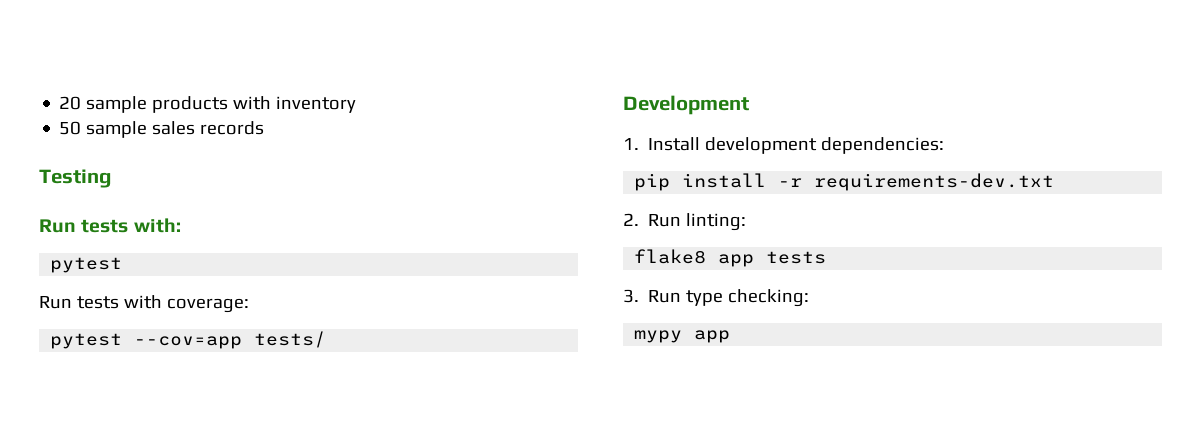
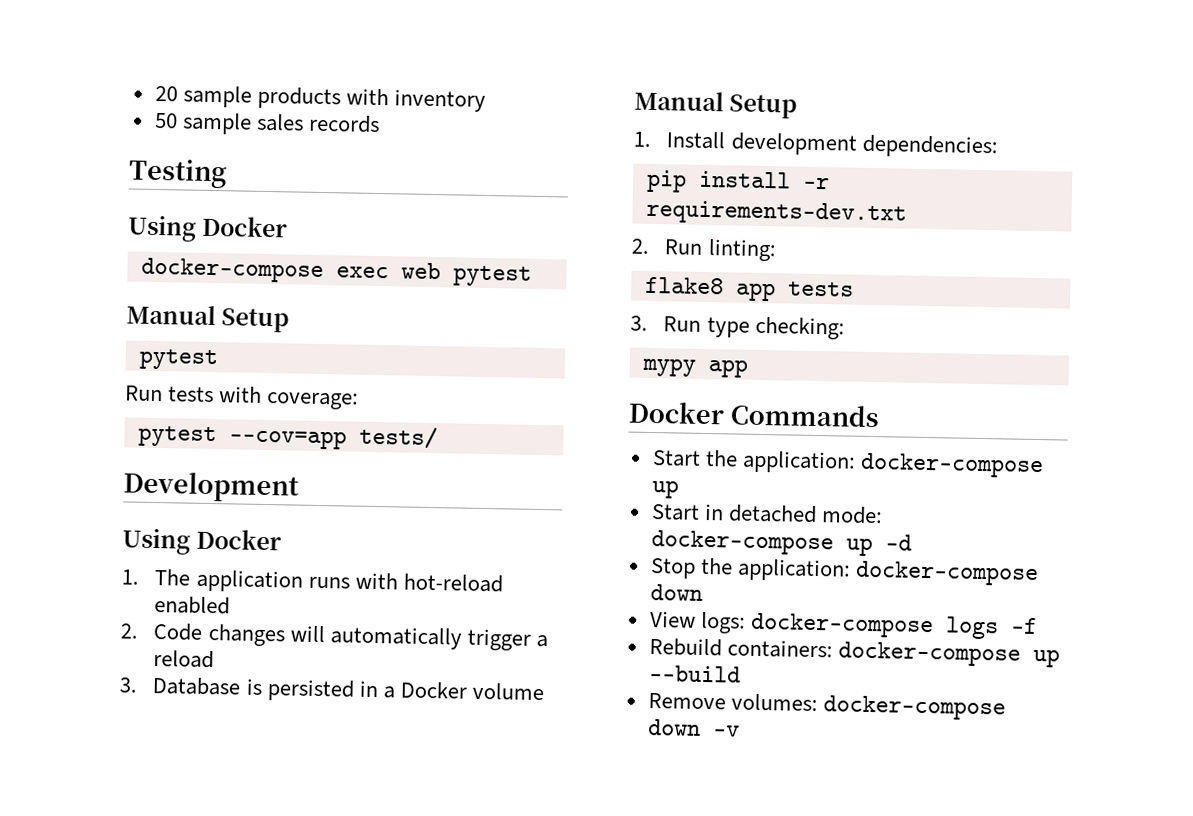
[39,218,181,233] Run tests with: -> [127,215,289,242] [140,257,532,287] [126,304,290,333] Using Docker // docker-compose exec web pytest // Manual Setup
(749, 105) none -> [122,528,283,555] [121,569,503,593] [154,596,231,615] [120,623,548,651] [153,649,215,669] [119,676,544,702] [634,90,798,119] // Using Docker // 1. The application runs with hot-reload enabled // 2. Code changes will automatically trigger a reload // 3. Database is persisted in a Docker volume // Manual Setup
(731, 336) none -> [628,401,880,428] [651,449,1044,479] [651,480,679,499] [650,503,883,525] [650,530,912,557] [649,557,1039,587] [649,583,703,601] [649,610,1038,640] [648,637,1060,668] [648,664,741,683] [647,692,1006,721] [647,718,740,737] // Docker Commands // Start the application: docker-compose up // Start in detached mode: docker-compose up -d // Stop the application: docker-compose down // View logs: docker-compose logs -f // Rebuild containers: docker-compose up --build // Remove volumes: docker-compose down -v

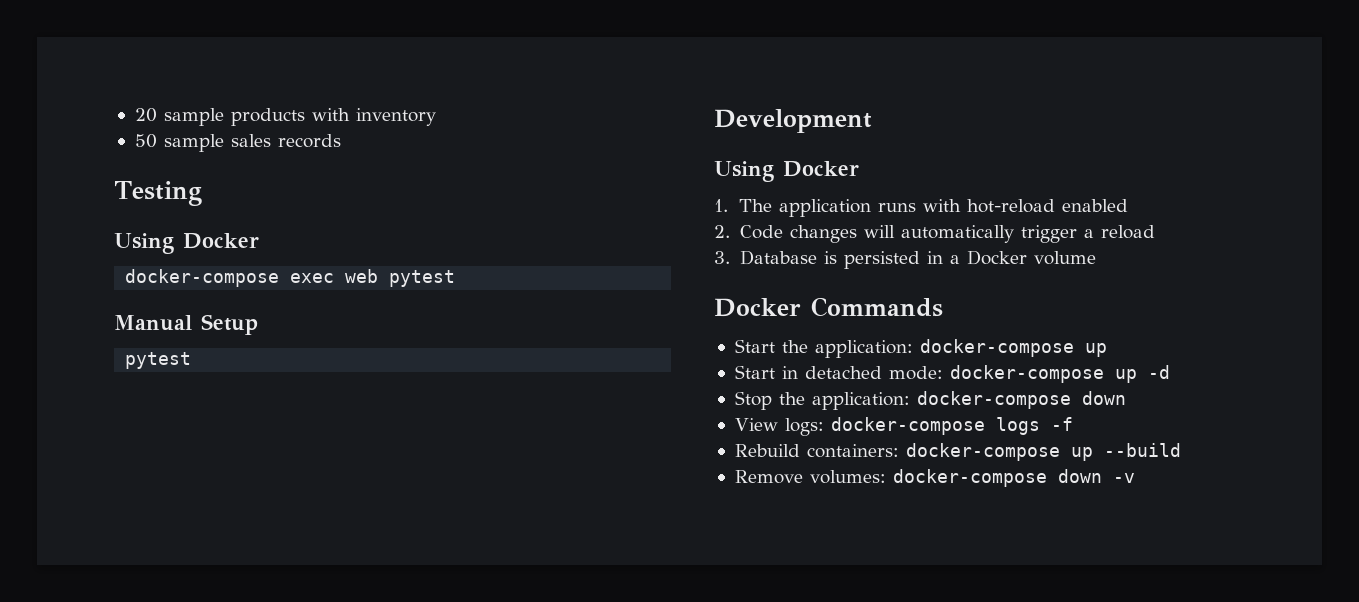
[125,385,360,410] [137,425,438,450] // Run tests with coverage: // pytest --cov=app tests/ -> (192, 360) none
[634,90,798,119] [633,131,998,159] [645,169,830,193] [645,199,907,227] [631,238,777,262] [644,276,854,302] [630,315,845,340] [641,357,748,378] // Manual Setup // 1. Install development dependencies: // pip install -r requirements-dev.txt // 2. Run linting: // flake8 app tests // 3. Run type checking: // mypy app -> (1096, 258) none

